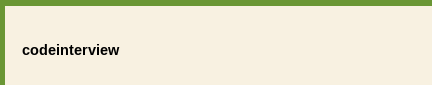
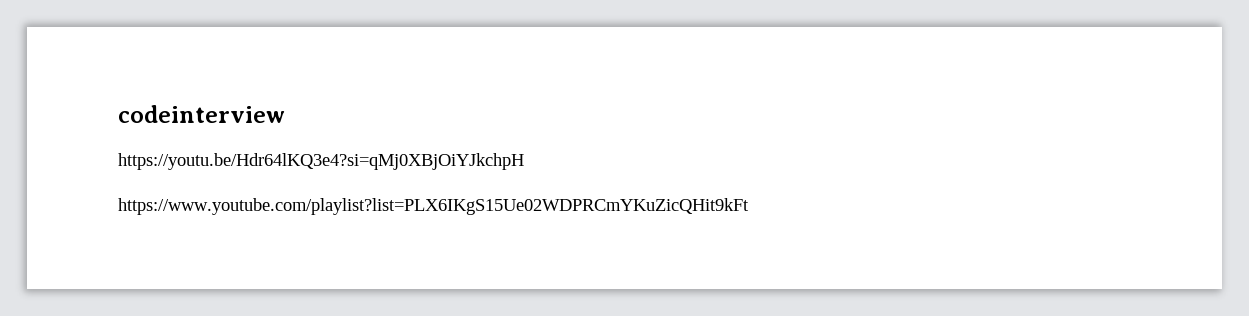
(120, 49) none -> [118,153,524,170] [118,198,749,215] // https://youtu.be/Hdr64lKQ3e4?si=qMj0XBjOiYJkchpH // https://www.youtube.com/playlist?list=PLX6IKgS15Ue02WDPRCmYKuZicQHit9kFt

